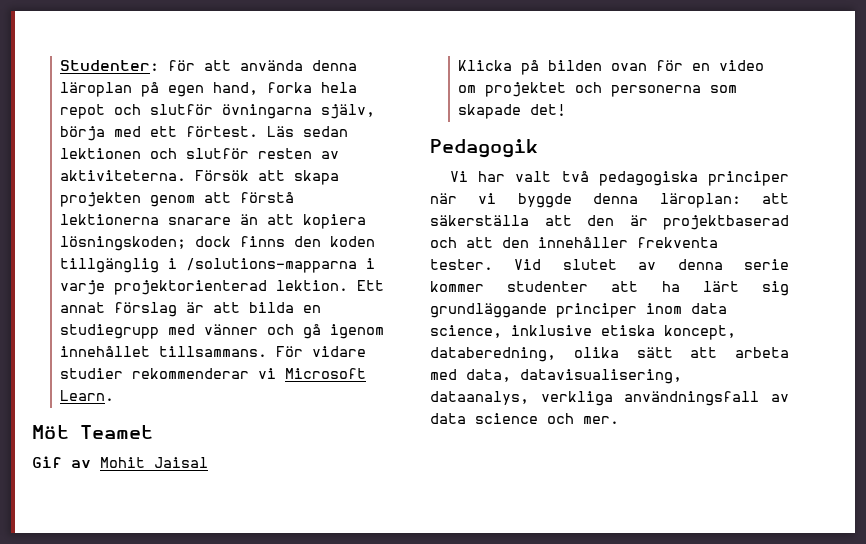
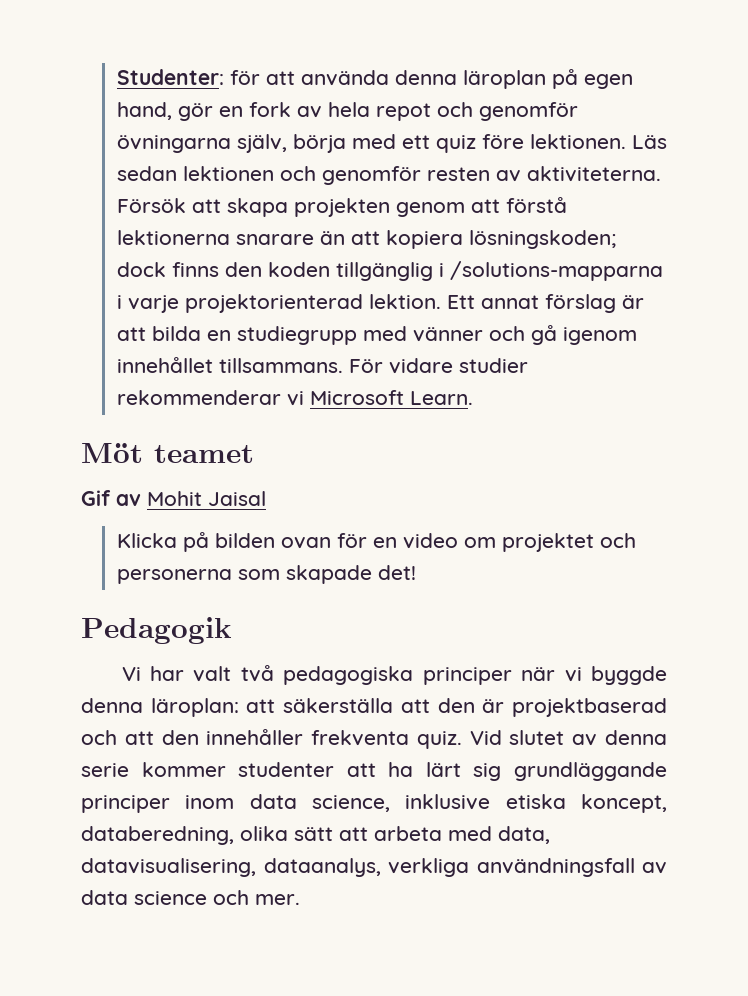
[266,82,312,93] forka -> [177,102,322,121] gör en fork av
[149,104,213,115] slutför -> [478,102,578,121] genomför
[185,126,258,137] förtest. -> [435,134,626,153] quiz före lektionen.
[185,148,249,159] slutför -> [321,166,421,185] genomför
[80,425,153,439] Teamet -> [154,445,254,463] teamet
[430,259,493,270] tester. -> [416,731,462,749] quiz.

